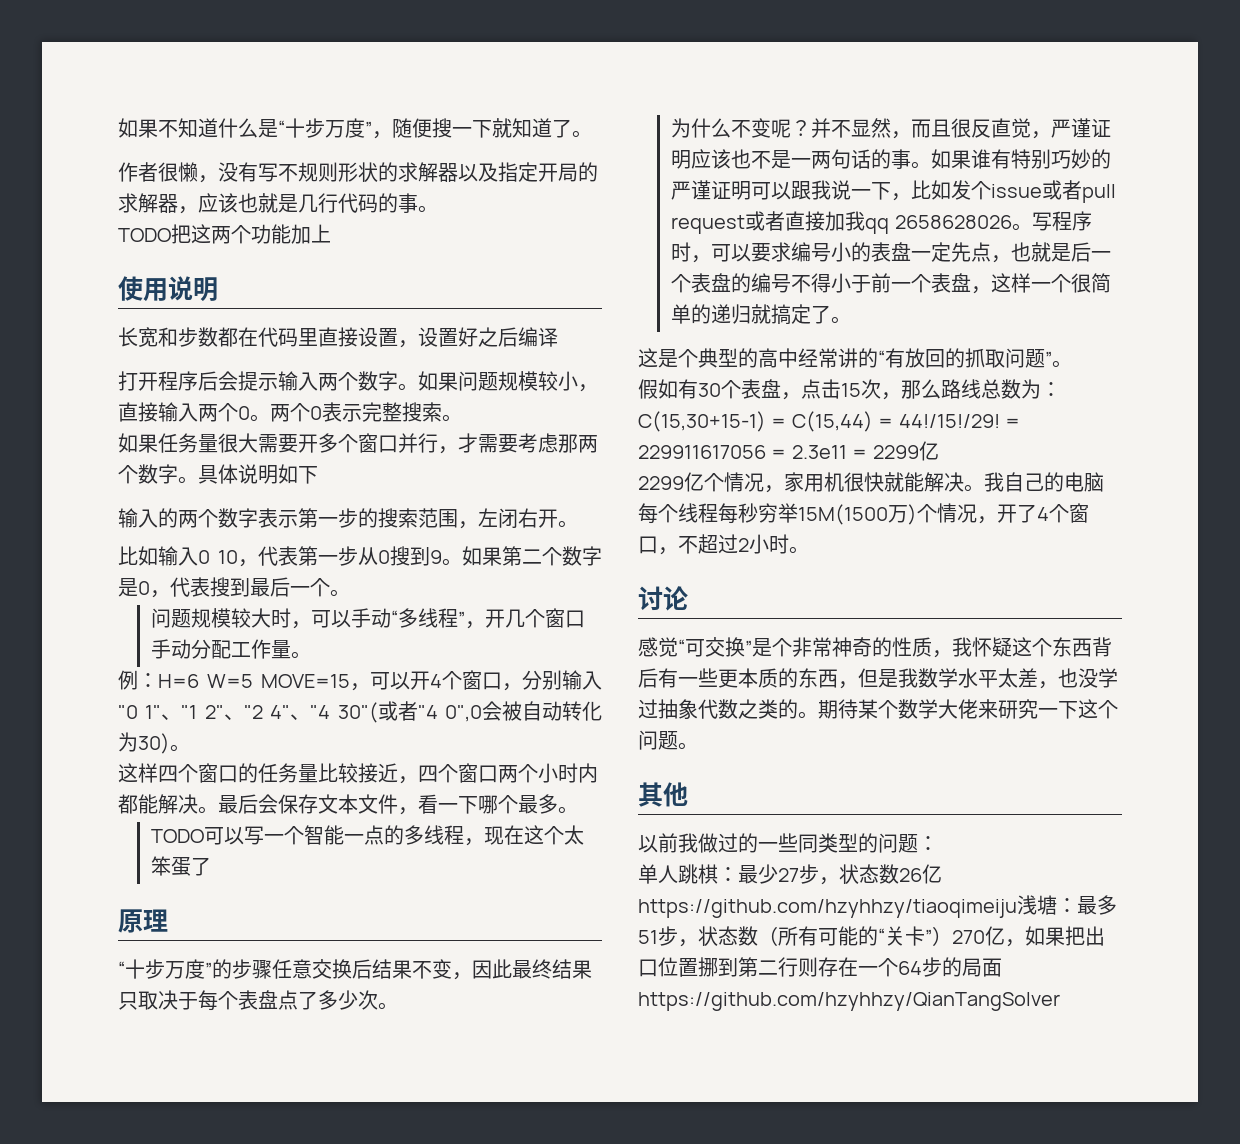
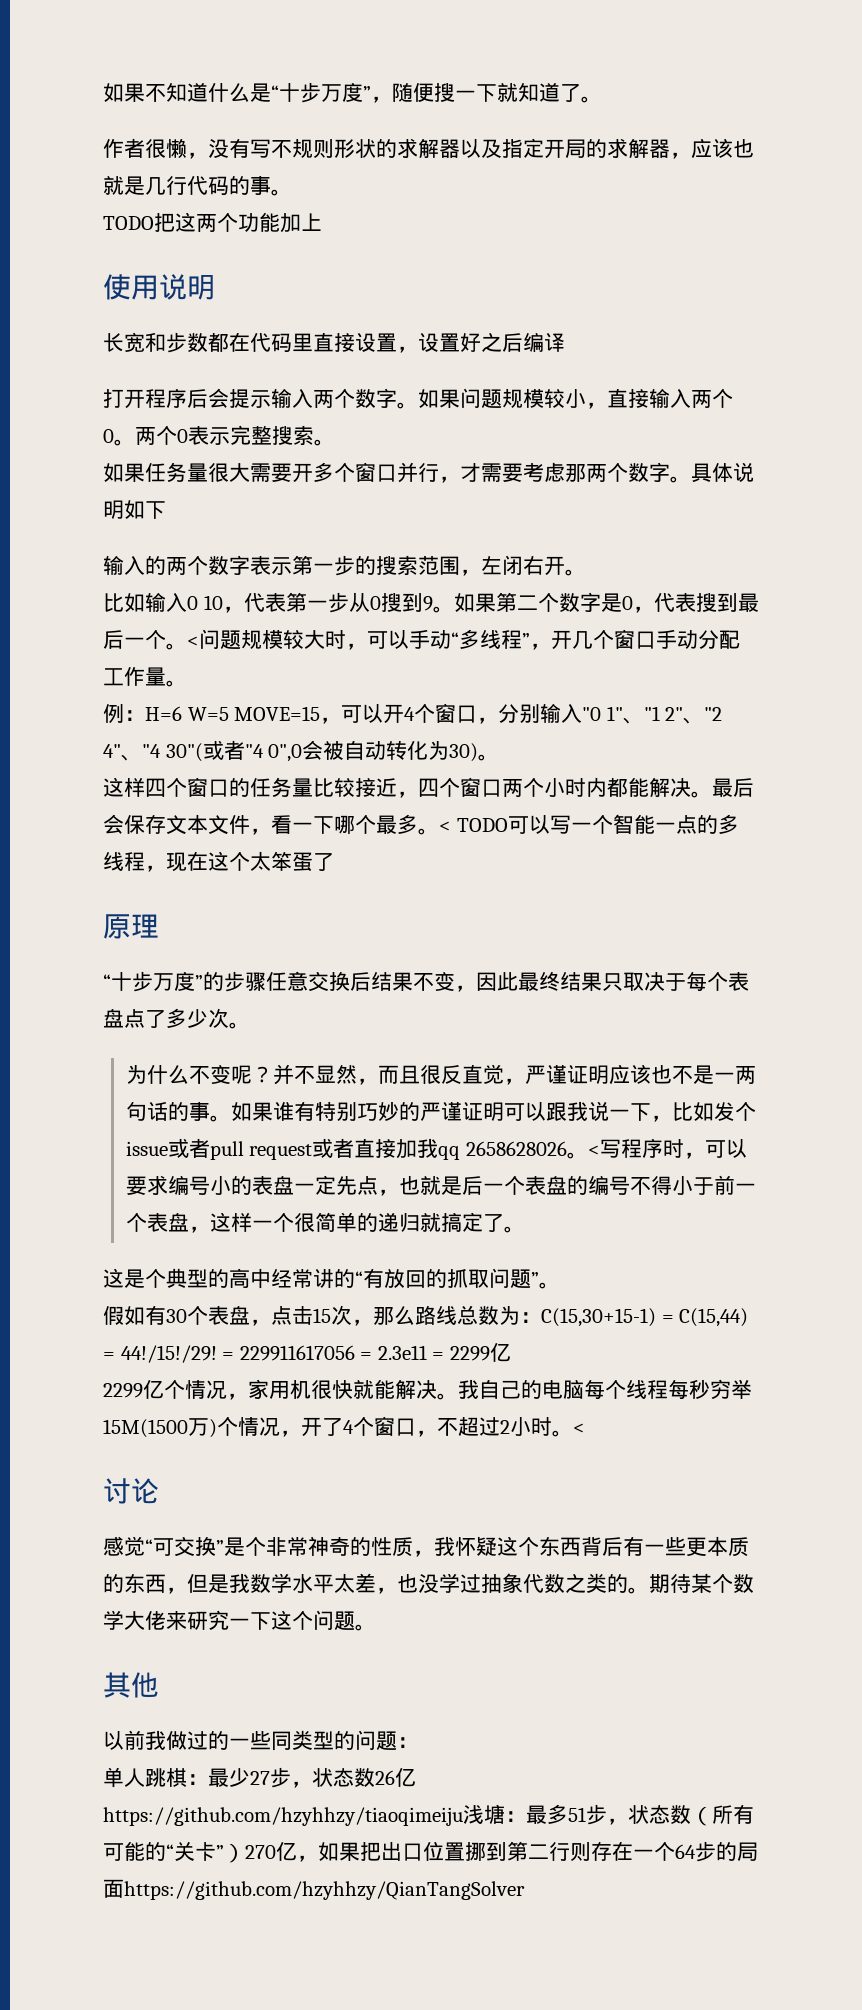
(350, 593) // -> [187,636,199,647] <
(578, 810) // -> [439,821,451,832] <
(1032, 227) none -> [587,1145,600,1156] <
(809, 550) none -> [573,1423,585,1434] <

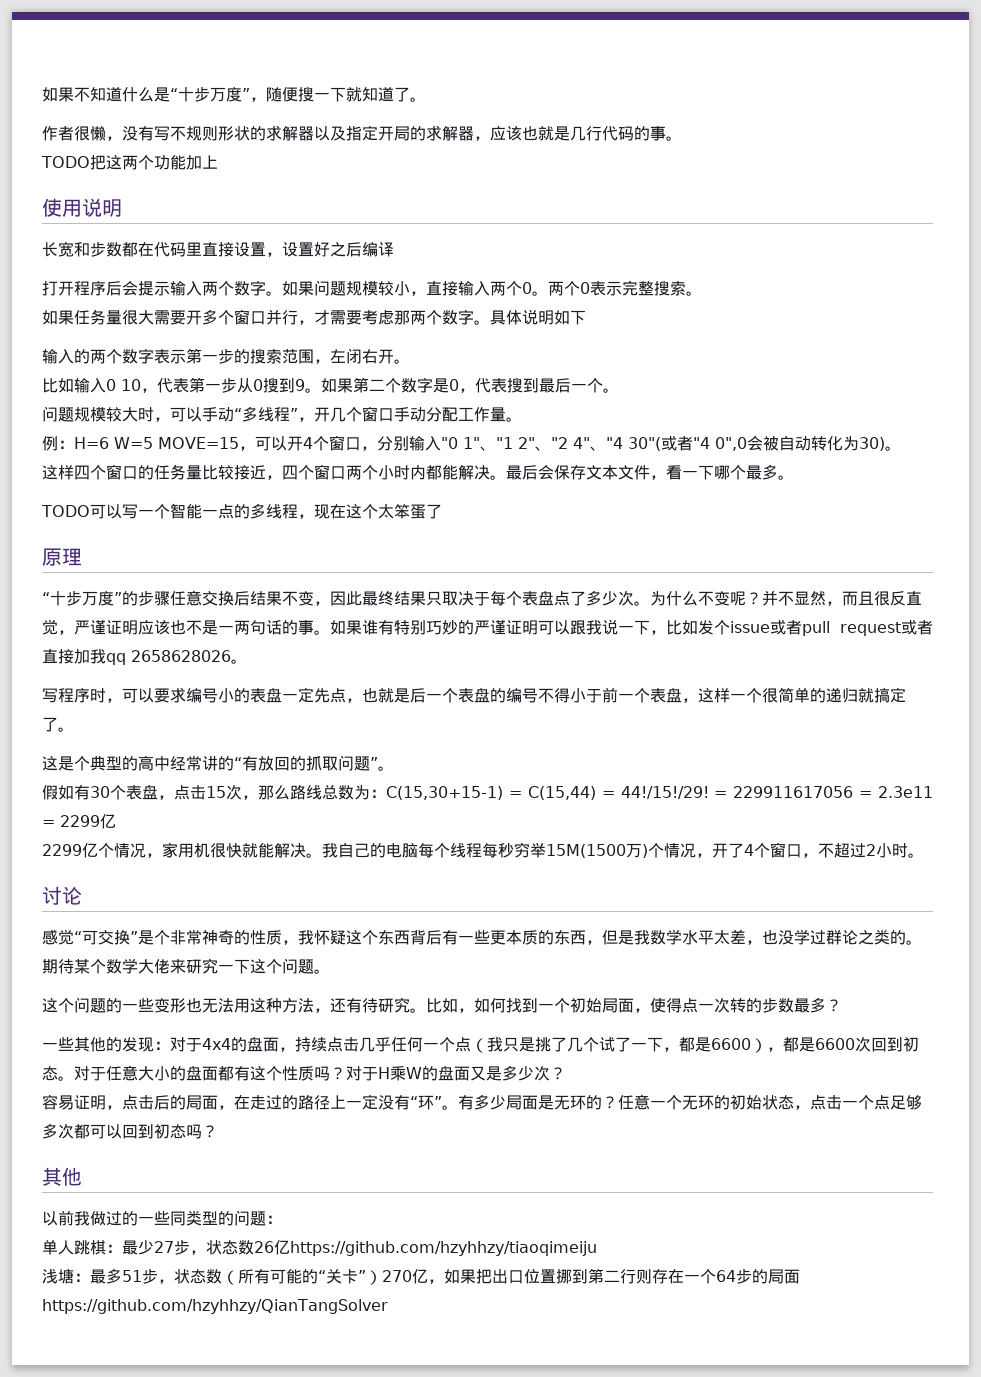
[187,636,199,647] < -> (619, 390) //
[439,821,451,832] < -> (794, 477) //
(250, 1025) // -> (650, 603) none
[587,1145,600,1156] < -> (247, 661) //
[573,1423,585,1434] < -> (924, 855) none
[481,1573,565,1593] 抽象代数 -> [826,930,858,945] 群论
(376, 1627) none -> [42,997,842,1013] [42,1036,919,1053] [42,1065,566,1081] [42,1094,922,1110] [42,1123,218,1139] // 这个问题的一些变形也无法用这种方法，还有待研究。比如，如何找到一个初始局面，使得点一次转的步数最多？ // 一些其他的发现：对于4x4的盘面，持续点击几乎任何一个点（我只是挑了几个试了一下，都是6600），都是6600次回到初态。对于任意大小的盘面都有这个性质吗？对于H乘W的盘面又是多少次？ // 容易证明，点击后的局面，在走过的路径上一定没有“环”。有多少局面是无环的？任意一个无环的初始状态，点击一个点足够多次都可以回到初态吗？
(463, 1816) none -> (597, 1248) //

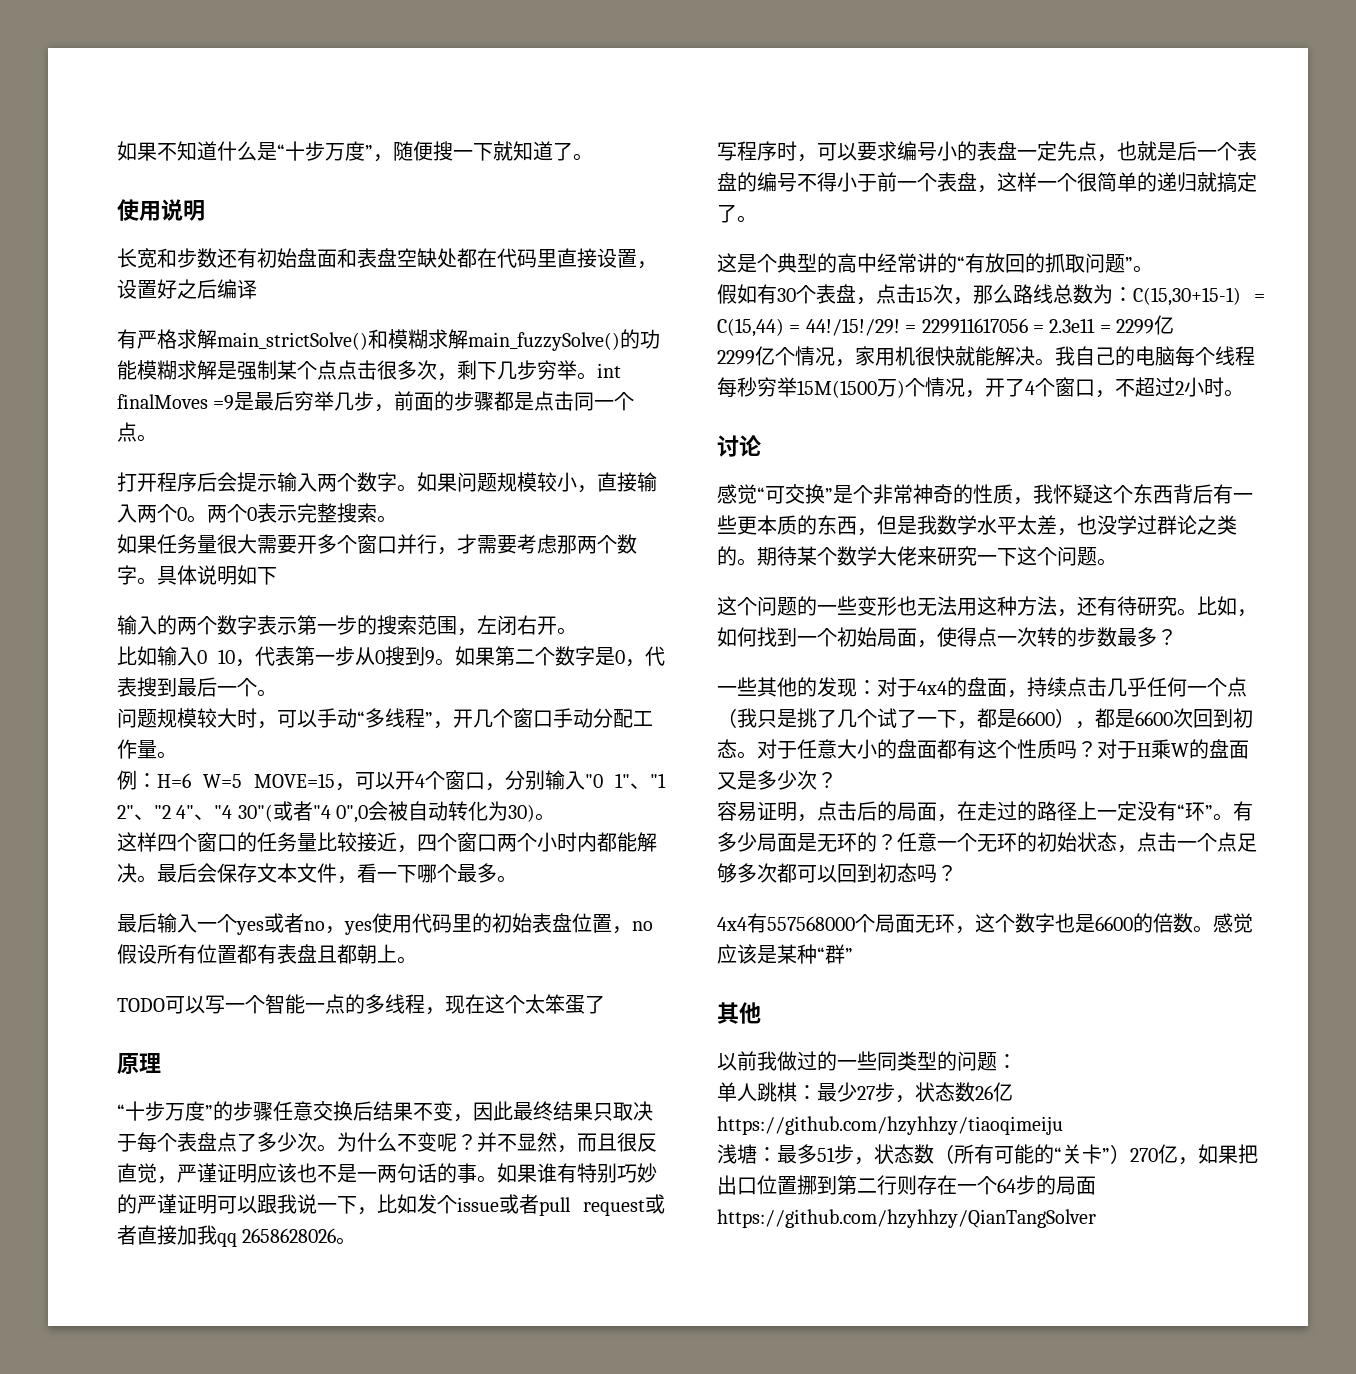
[42,125,682,141] [41,155,218,170] // 作者很懒，没有写不规则形状的求解器以及指定开局的求解器，应该也就是几行代码的事。 // TODO把这两个功能加上 -> (593, 157) none
(122, 249) none -> [217,248,457,268] 还有初始盘面和表盘空缺处
(394, 249) none -> [117,329,660,351] [117,360,621,381] [117,391,635,412] [117,422,157,442] // 有严格求解main_strictSolve()和模糊求解main_fuzzySolve()的功能模糊求解是强制某个点点击很多次，剩下几步穷举。int finalMoves =9是最后穷举几步，前面的步骤都是点击同一个点。
(794, 477) none -> [117,913,653,935] [117,944,417,964] // 最后输入一个yes或者no，yes使用代码里的初始表盘位置，no假设所有位置都有表盘且都朝上。
(218, 1131) none -> [717,913,1253,934] [717,944,853,964] // 4x4有557568000个局面无环，这个数字也是6600的倍数。感觉应该是某种“群”

